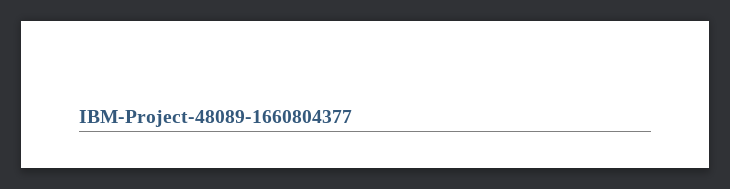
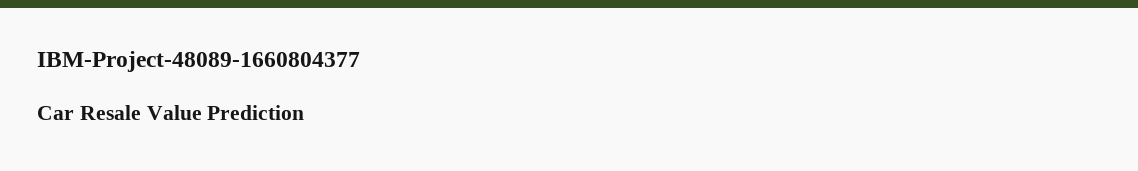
(352, 118) none -> [37,105,305,120] // Car Resale Value Prediction

